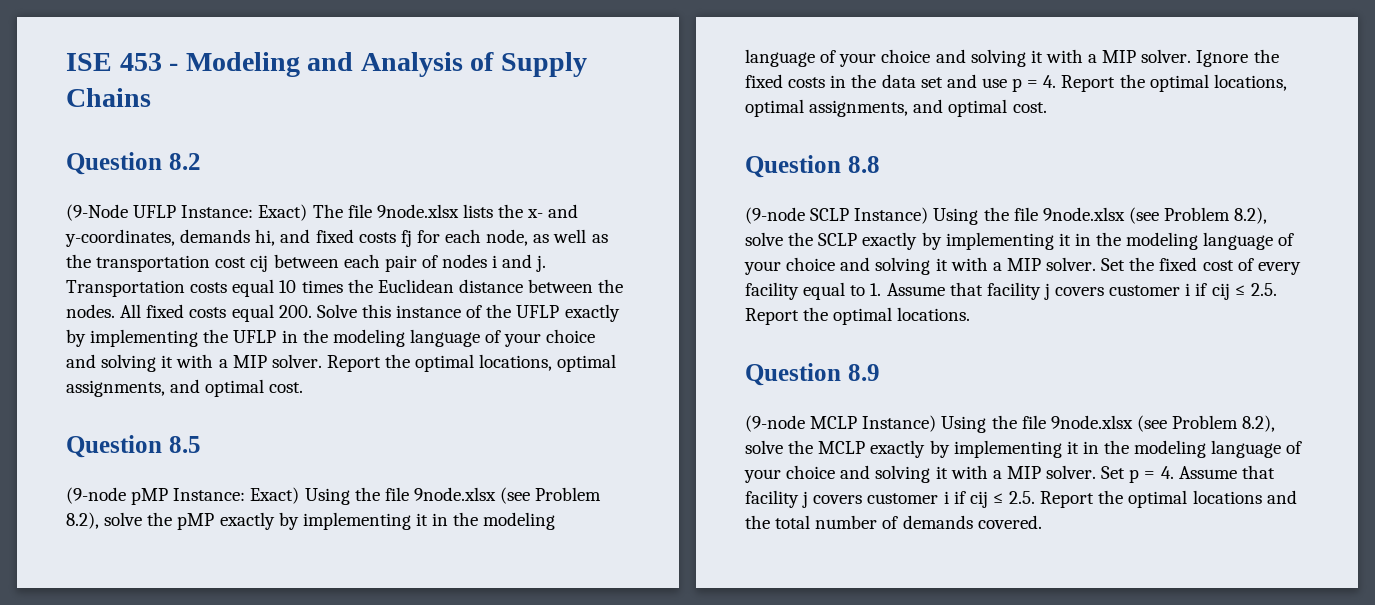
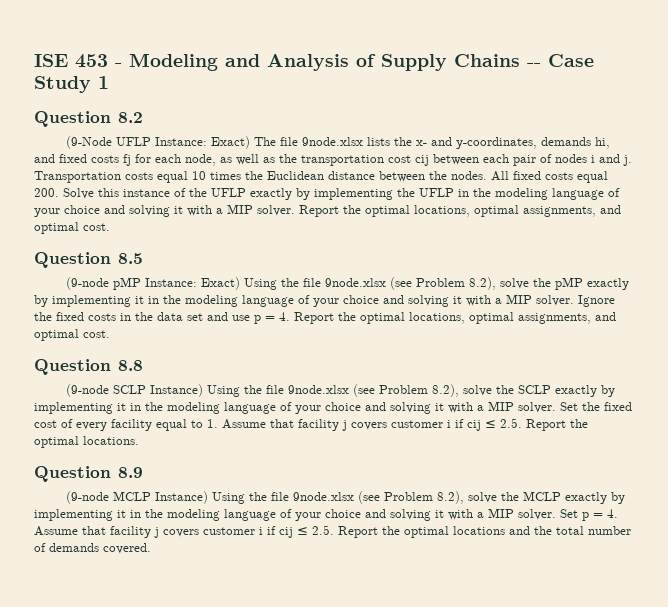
(151, 97) none -> [527,54,594,67] [34,76,109,93] -- Case Study 1

